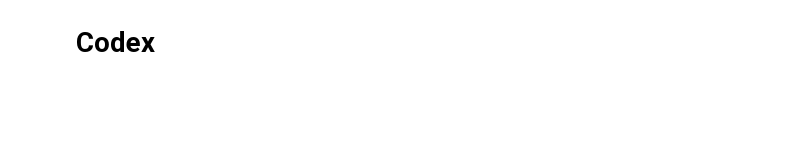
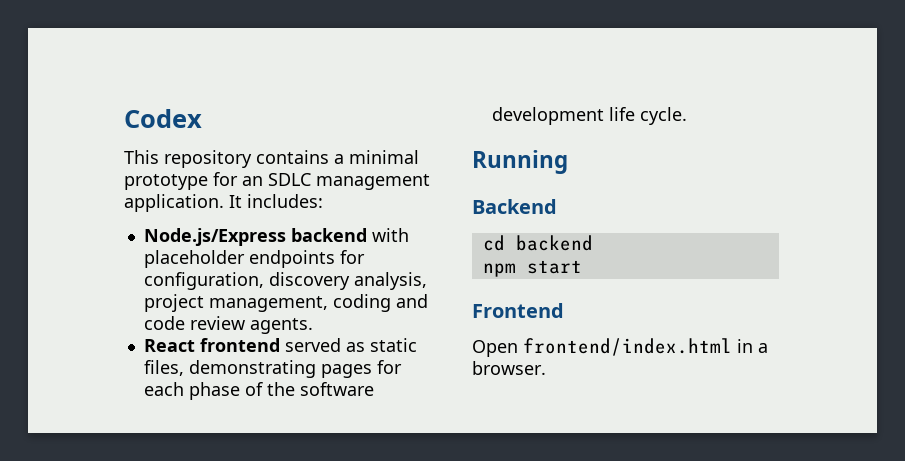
(155, 41) none -> [124,150,419,168] [124,172,430,190] [124,194,323,212] [143,228,409,246] [143,250,365,268] [143,272,427,290] [143,294,428,312] [143,316,313,334] [143,338,417,352] [143,360,402,378] [143,382,374,400] [491,107,687,125] [472,150,568,174] [472,199,557,214] [482,235,593,251] [482,260,582,277] [472,303,564,318] [472,338,768,357] [472,361,546,375] // This repository contains a minimal prototype for an SDLC management application. It includes: // Node.js/Express backend with placeholder endpoints for configuration, discovery analysis, project management, coding and code review agents. // React frontend served as static files, demonstrating pages for each phase of the software development life cycle. // Running // Backend // cd backend // npm start // Frontend // Open frontend/index.html in a browser.

